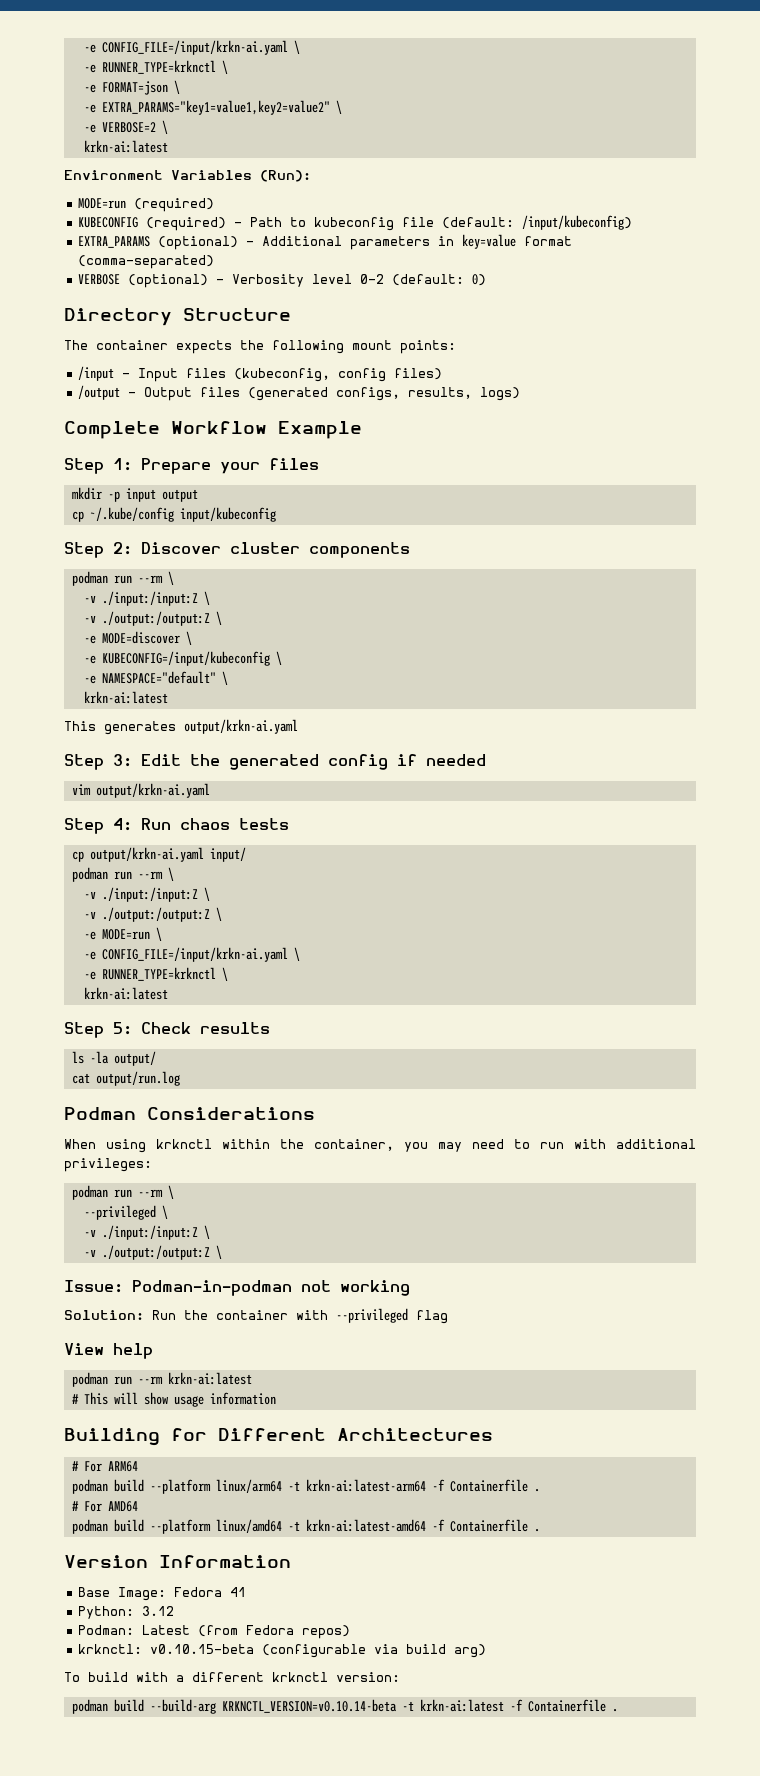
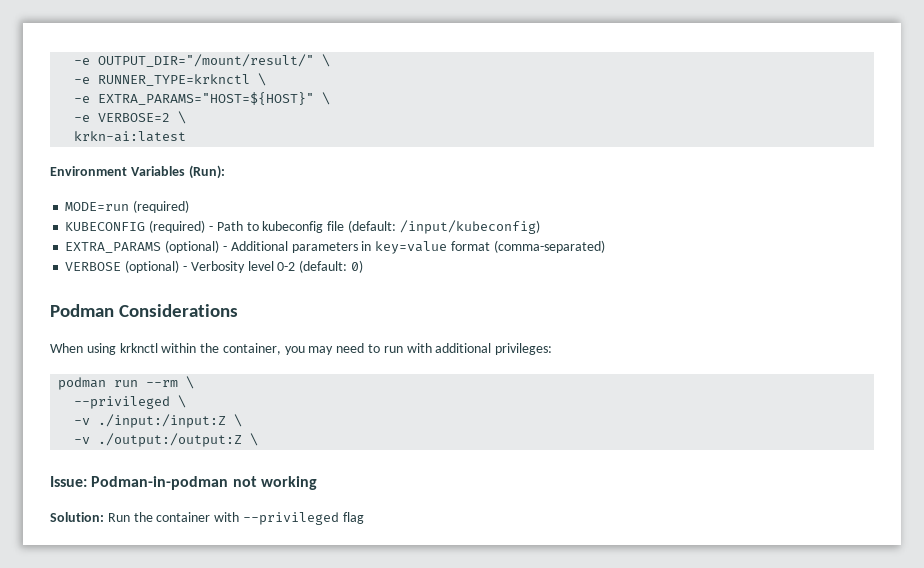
[83,40,288,55] -e CONFIG_FILE=/input/krkn-ai.yaml -> [74,54,315,67] -e OUTPUT_DIR="/mount/result/"
[101,80,180,95] [83,100,330,115] FORMAT=json \ // -e EXTRA_PARAMS="key1=value1,key2=value2" -> [98,92,315,105] EXTRA_PARAMS="HOST=${HOST}"
[64,308,291,326] [64,340,456,354] [78,366,443,382] [78,385,521,401] [64,421,362,439] [64,458,319,474] [71,487,198,502] [71,507,276,522] [64,542,410,558] [71,571,174,586] [83,591,210,606] [83,611,222,626] [83,631,192,645] [83,651,282,666] [83,671,228,685] [83,691,168,704] [64,719,298,735] [64,754,486,770] [71,783,210,798] [64,818,289,834] [71,847,246,862] [71,867,174,882] [83,887,210,902] [83,907,222,922] [83,927,162,941] [83,947,300,962] [83,967,228,981] [83,987,168,1000] [64,1022,270,1038] [71,1051,156,1066] [71,1071,180,1086] // Directory Structure // The container expects the following mount points: // /input - Input files (kubeconfig, config files) // /output - Output files (generated configs, results, logs) // Complete Workflow Example // Step 1: Prepare your files // mkdir -p input output // cp ~/.kube/config input/kubeconfig // Step 2: Discover cluster components // podman run --rm \ // -v ./input:/input:Z \ // -v ./output:/output:Z \ // -e MODE=discover \ // -e KUBECONFIG=/input/kubeconfig \ // -e NAMESPACE="default" \ // krkn-ai:latest // This generates output/krkn-ai.yaml // Step 3: Edit the generated config if needed // vim output/krkn-ai.yaml // Step 4: Run chaos tests // cp output/krkn-ai.yaml input/ // podman run --rm \ // -v ./input:/input:Z \ // -v ./output:/output:Z \ // -e MODE=run \ // -e CONFIG_FILE=/input/krkn-ai.yaml \ // -e RUNNER_TYPE=krknctl \ // krkn-ai:latest // Step 5: Check results // ls -la output/ // cat output/run.log -> (363, 266) none
[64,1343,153,1359] [71,1372,252,1387] [71,1392,276,1407] [64,1428,493,1446] [71,1461,138,1472] [71,1479,540,1494] [71,1501,138,1512] [71,1519,540,1534] [64,1555,291,1568] [78,1587,247,1601] [78,1606,175,1619] [78,1625,351,1639] [78,1644,487,1658] [64,1672,400,1682] [71,1699,618,1714] // View help // podman run --rm krkn-ai:latest // # This will show usage information // Building for Different Architectures // # For ARM64 // podman build --platform linux/arm64 -t krkn-ai:latest-arm64 -f Containerfile . // # For AMD64 // podman build --platform linux/amd64 -t krkn-ai:latest-amd64 -f Containerfile . // Version Information // Base Image: Fedora 41 // Python: 3.12 // Podman: Latest (from Fedora repos) // krknctl: v0.10.15-beta (configurable via build arg) // To build with a different krknctl version: // podman build --build-arg KRKNCTL_VERSION=v0.10.14-beta -t krkn-ai:latest -f Containerfile . -> (364, 518) none

